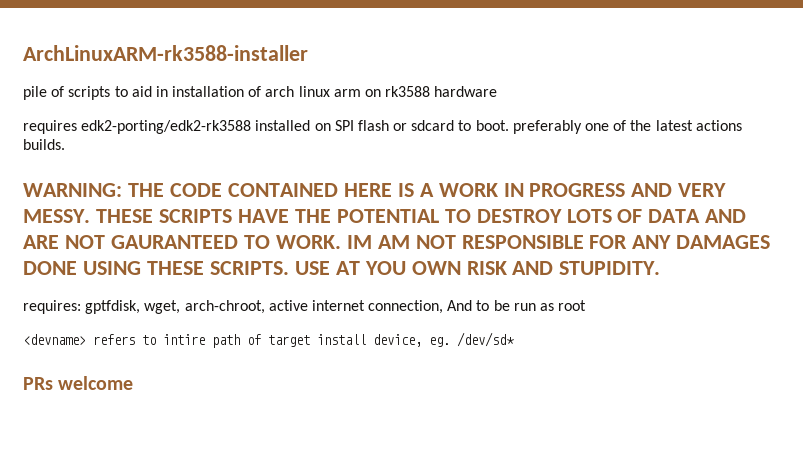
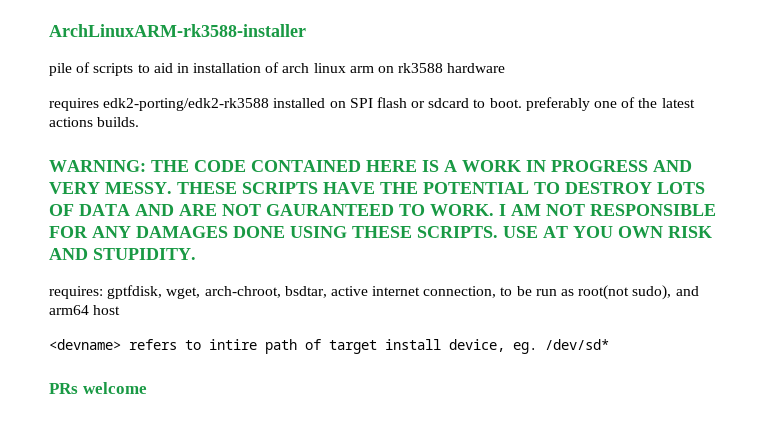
[346,235,372,249] IM -> [499,204,506,216] I
(265, 307) none -> [284,286,327,298] bsdtar,
[447,300,473,311] And -> (497, 292) none
[558,300,587,311] root -> [578,285,699,300] [49,305,121,315] root(not sudo), and arm64 host

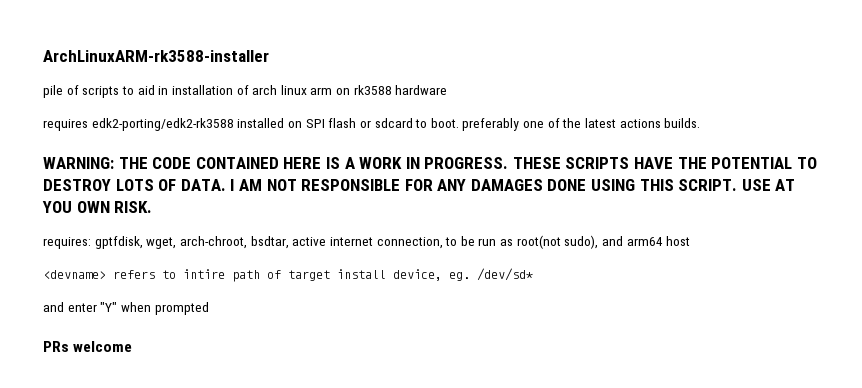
[551,160,692,172] [49,182,172,194] PROGRESS AND VERY MESSY. -> [424,157,509,169] PROGRESS.
[79,204,494,216] DATA AND ARE NOT GAURANTEED TO WORK. -> [180,179,226,191] DATA.
[352,226,498,238] THESE SCRIPTS. -> [639,179,738,191] THIS SCRIPT.
[668,226,712,238] [49,248,196,260] RISK AND STUPIDITY. -> [114,201,153,213] RISK.
(609, 344) none -> [43,302,209,315] // and enter "Y" when prompted

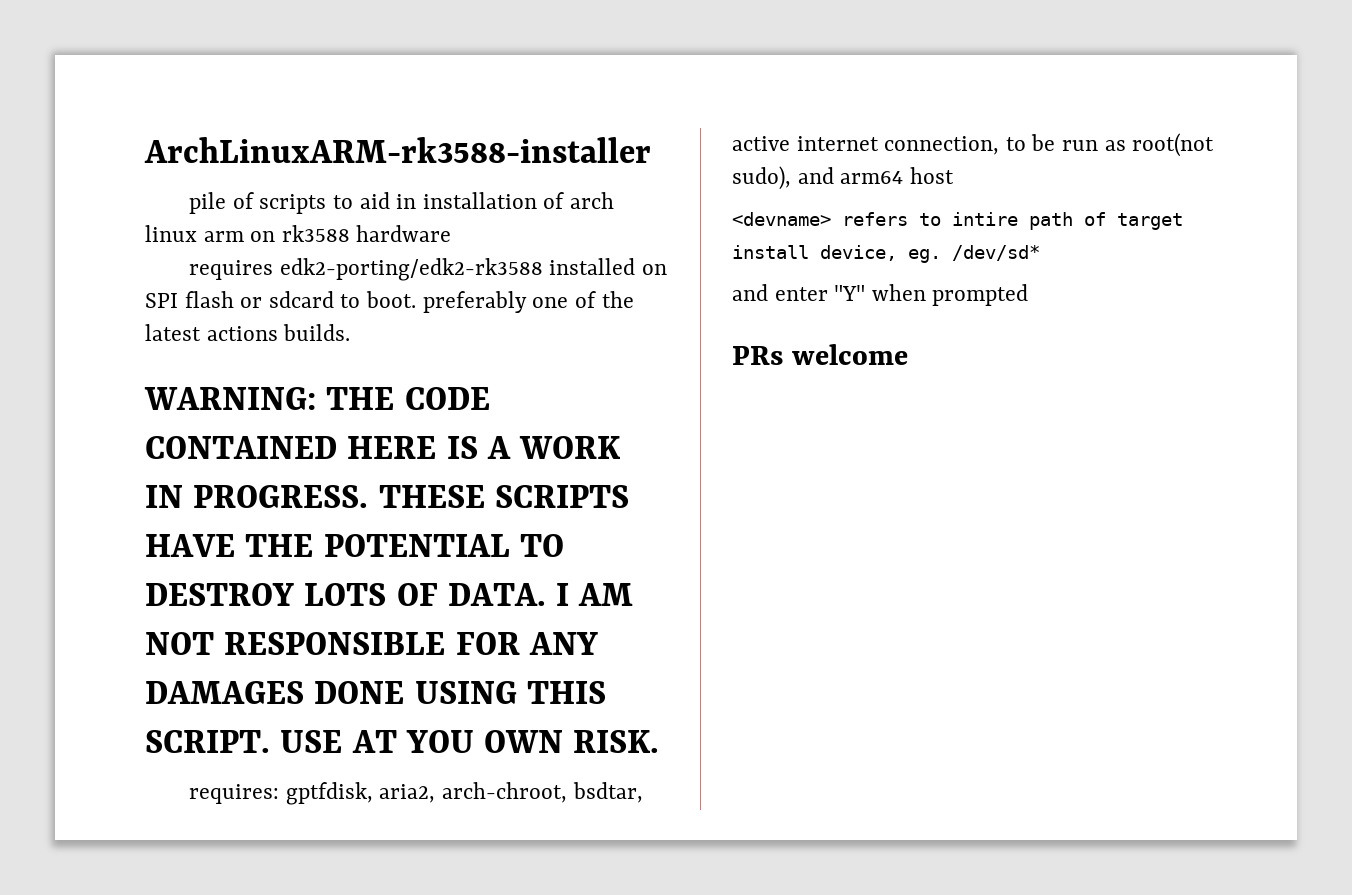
[146,237,177,249] wget, -> [379,784,436,803] aria2,

